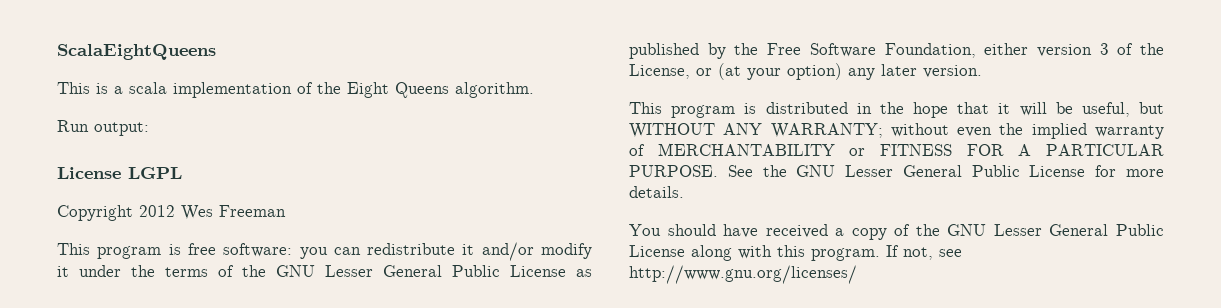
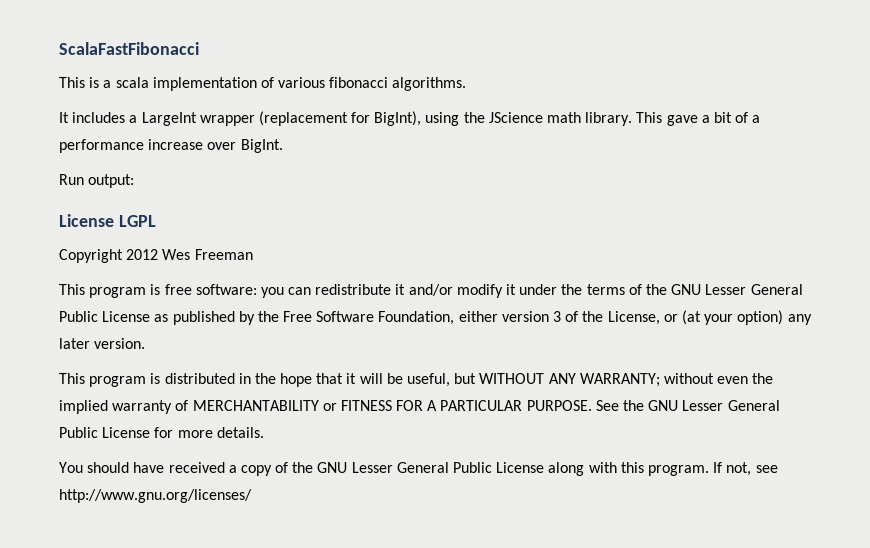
[57,44,216,60] ScalaEightQueens -> [59,42,199,55] ScalaFastFibonacci
[317,82,534,98] the Eight Queens algorithm. -> [278,77,467,91] [59,111,761,126] [59,139,283,153] various fibonacci algorithms. // It includes a LargeInt wrapper (replacement for BigInt), using the JScience math library. This gave a bit of a performance increase over BigInt.

